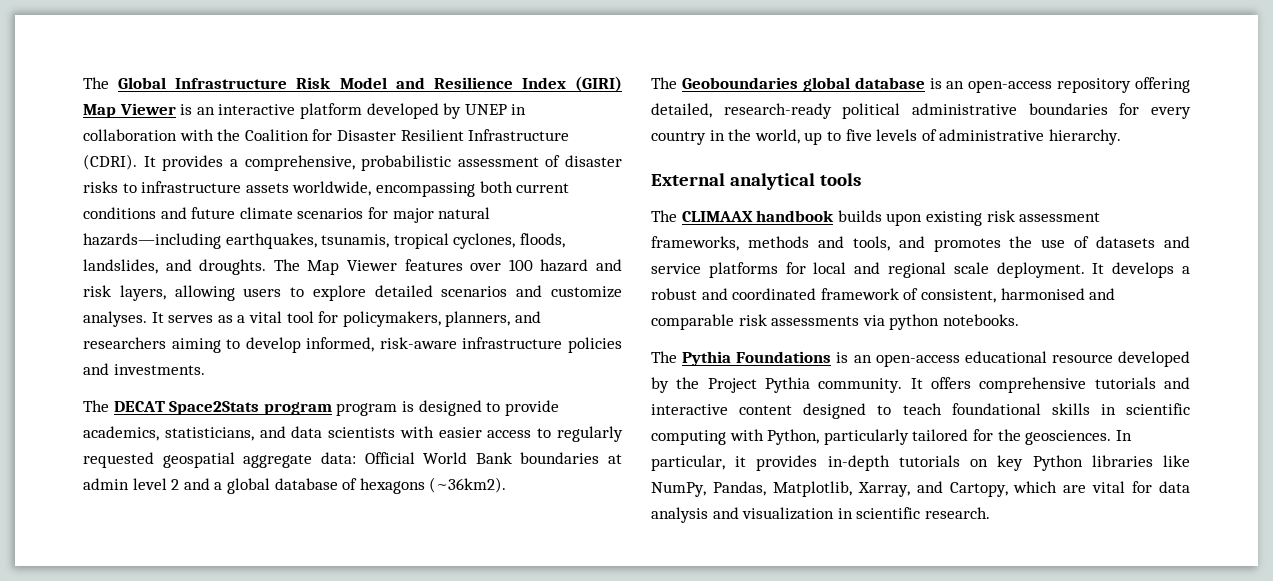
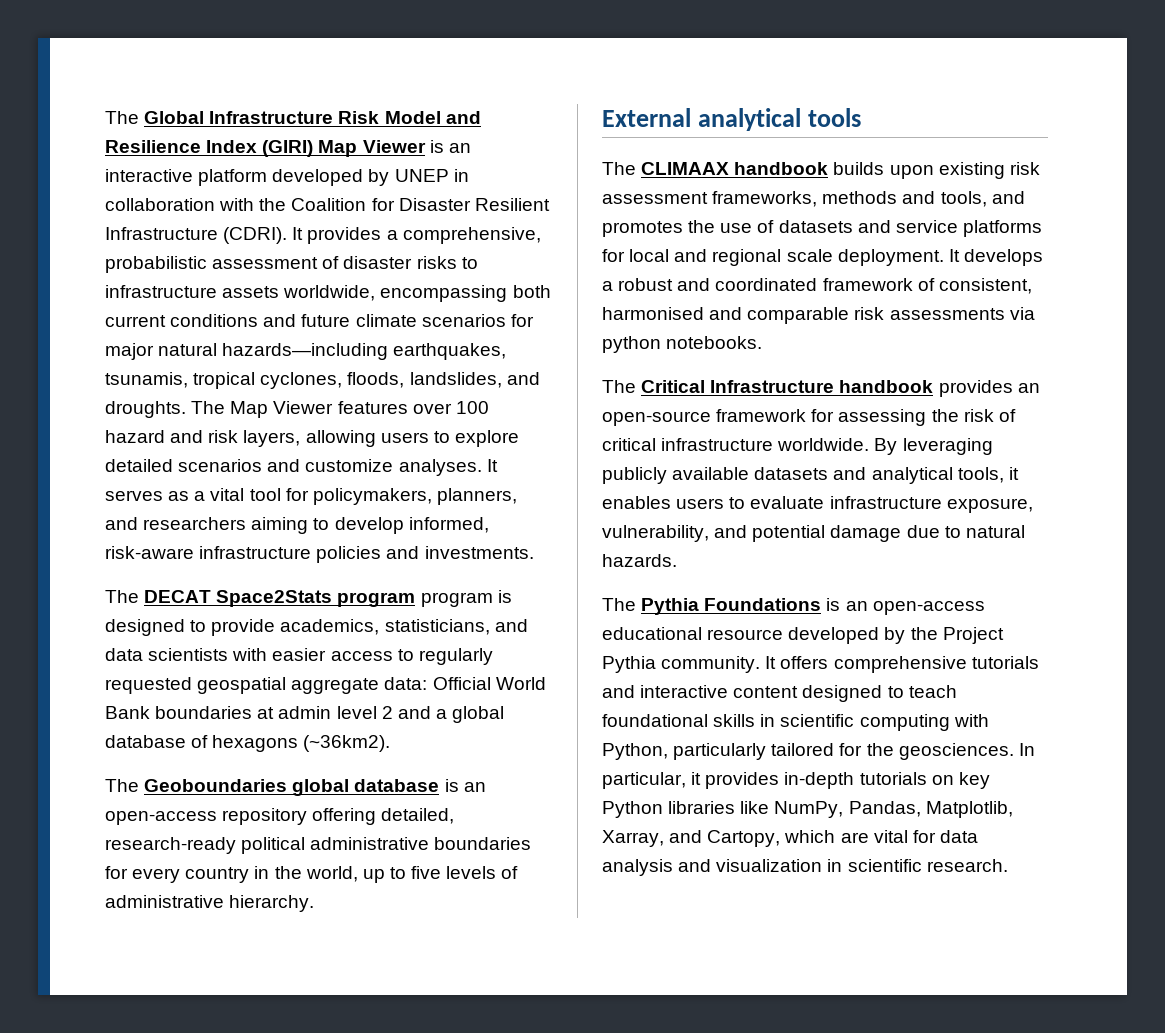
(1019, 320) none -> [602,380,1040,397] [602,409,1016,426] [602,438,993,455] [602,467,1019,484] [602,496,1033,513] [602,525,1025,542] [602,554,677,567] // The Critical Infrastructure handbook provides an open-source framework for assessing the risk of critical infrastructure worldwide. By leveraging publicly available datasets and analytical tools, it enables users to evaluate infrastructure exposure, vulnerability, and potential damage due to natural hazards.

